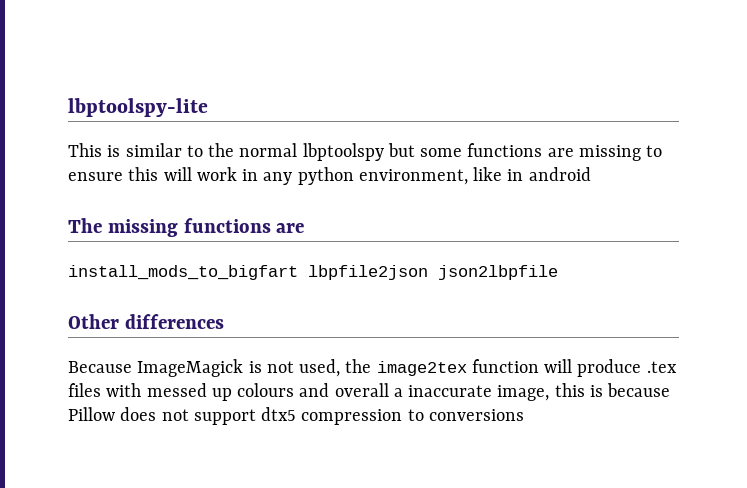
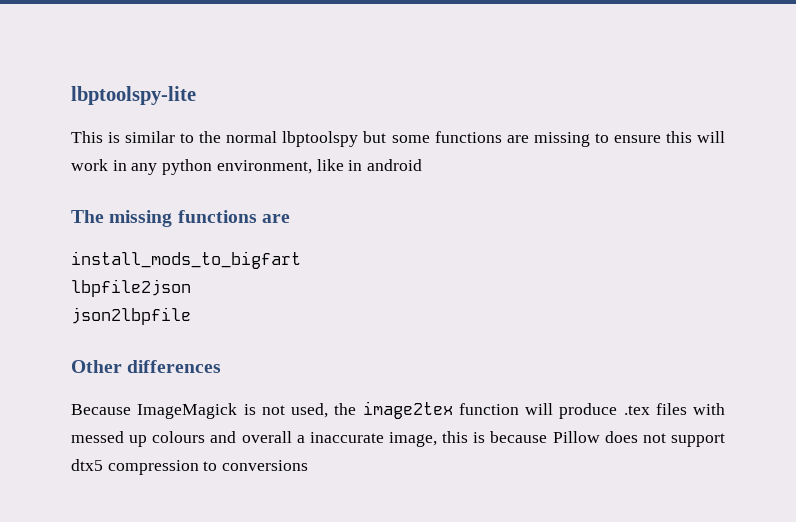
(298, 272) none -> (301, 260) //
(428, 272) none -> (191, 288) //

